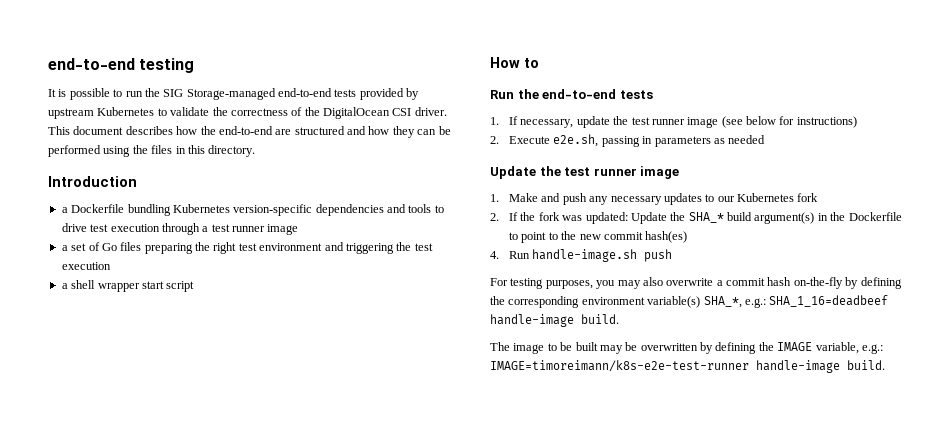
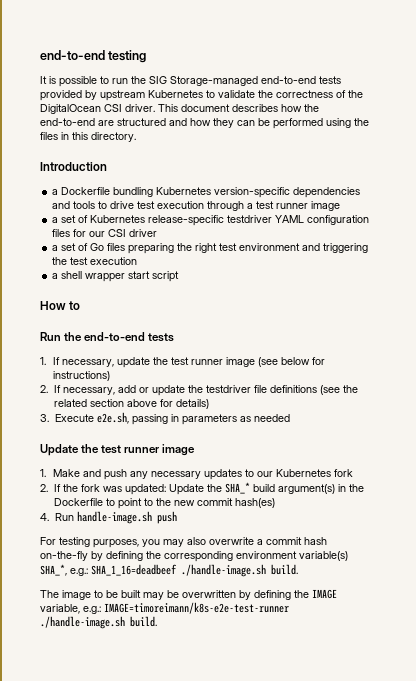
(299, 229) none -> [52,215,370,226] [52,229,158,237] // a set of Kubernetes release-specific testdriver YAML configuration files for our CSI driver
(499, 140) none -> [53,385,358,396] [53,399,209,409] [40,414,49,422] If necessary, add or update the testdriver file definitions (see the related section above for details) // 3.
[490,314,574,327] handle-image -> [181,564,266,577] ./handle-image.sh
[756,360,840,373] handle-image -> [40,616,125,629] ./handle-image.sh

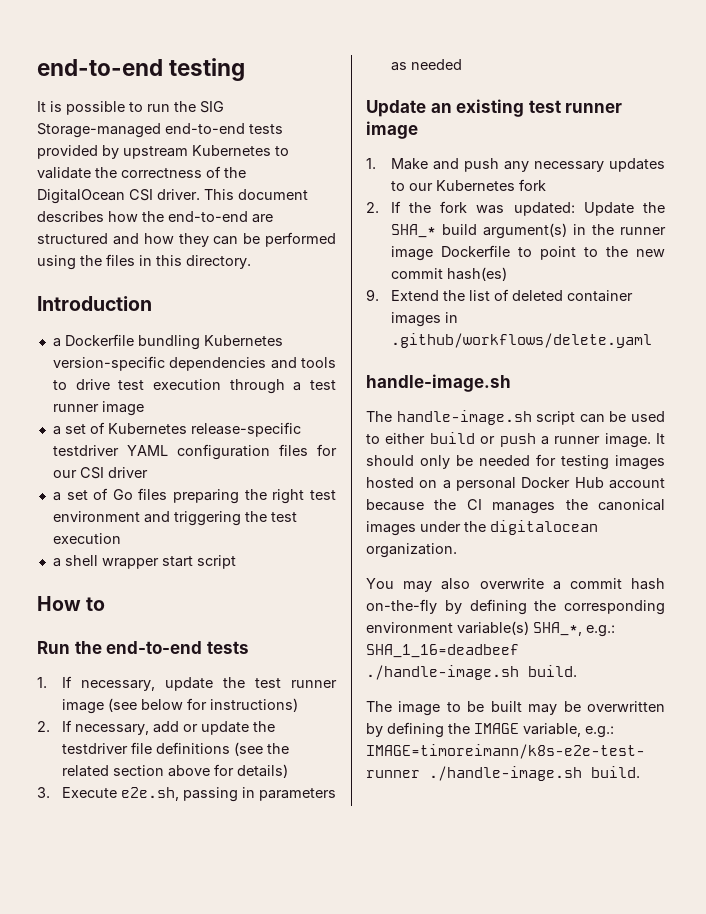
[81,444,100,453] the -> [430,99,525,117] an existing
(364, 488) none -> [620,227,666,235] [390,246,433,261] runner image
[40,511,177,524] [40,537,160,548] 4. Run handle-image.sh push // For testing purposes, you -> [366,289,633,302] [390,312,458,327] [390,333,652,348] [366,374,511,392] [366,410,665,425] [366,432,665,448] [366,454,665,470] [366,477,665,491] [366,499,665,514] [366,520,598,536] [366,543,457,558] [366,578,394,589] 9. Extend the list of deleted container images in .github/workflows/delete.yaml // handle-image.sh // The handle-image.sh script can be used to either build or push a runner image. It should only be needed for testing images hosted on a personal Docker Hub account because the CI manages the canonical images under the digitalocean organization. // You

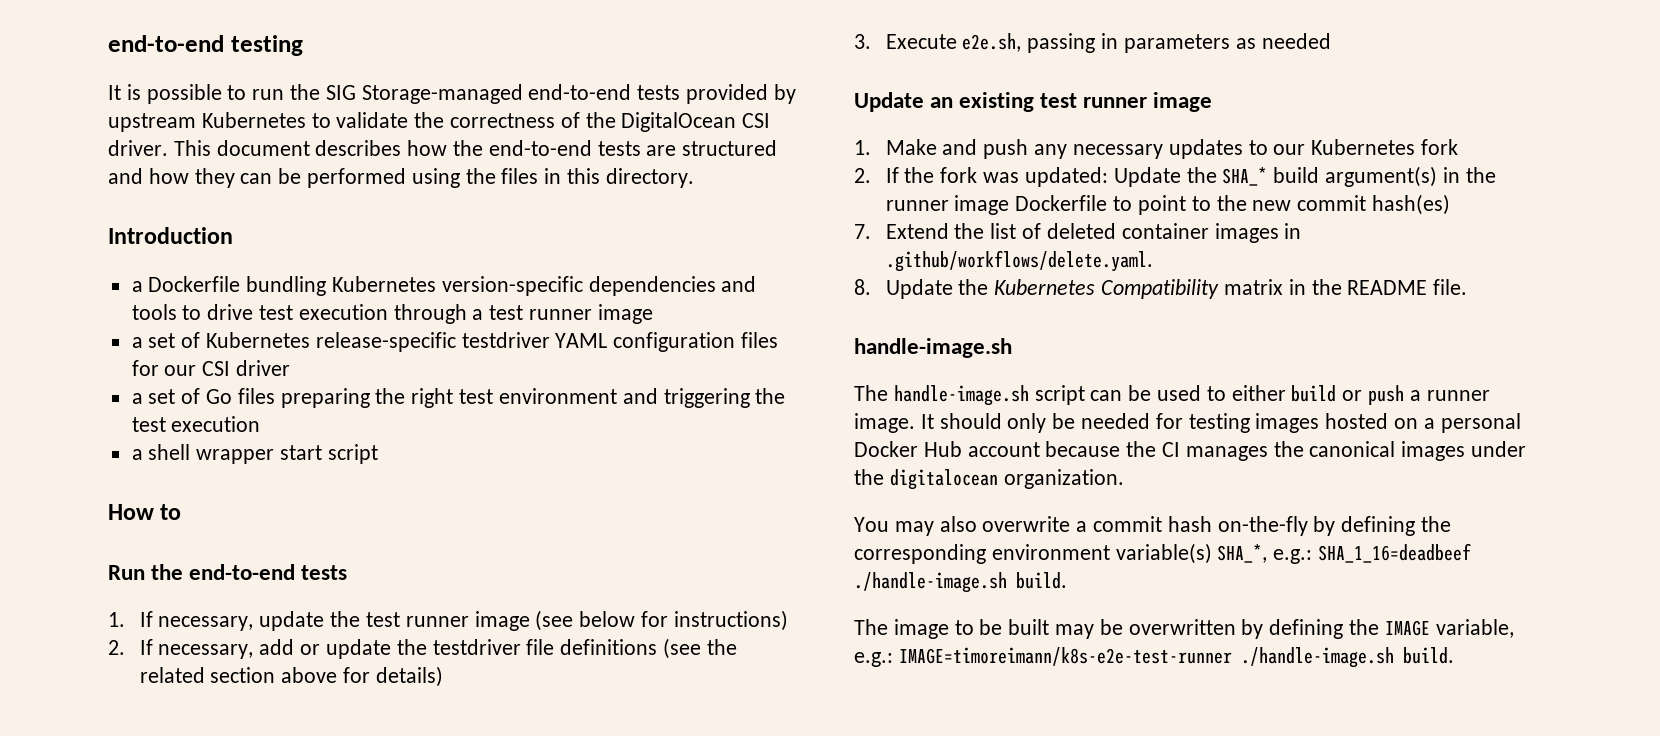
(248, 216) none -> [597,141,641,156] tests
[366,289,379,301] 9. -> [854,224,871,239] 7.
[390,333,652,348] .github/workflows/delete.yaml -> [885,250,1153,272] [854,279,1468,299] .github/workflows/delete.yaml. // 8. Update the Kubernetes Compatibility matrix in the README file.

